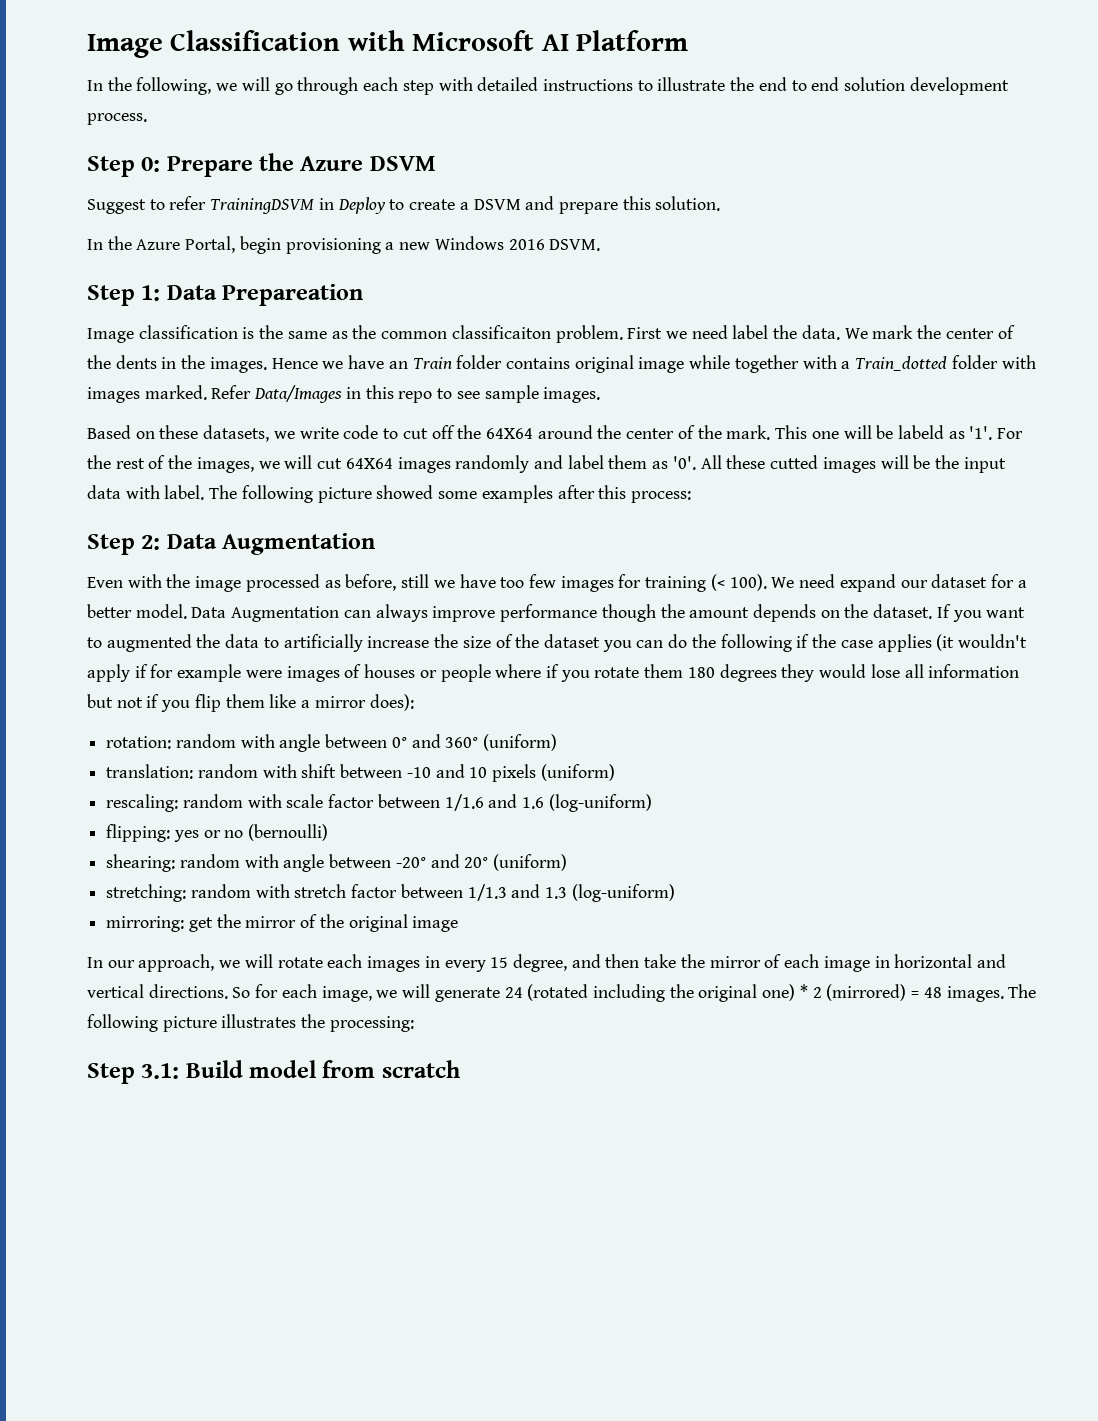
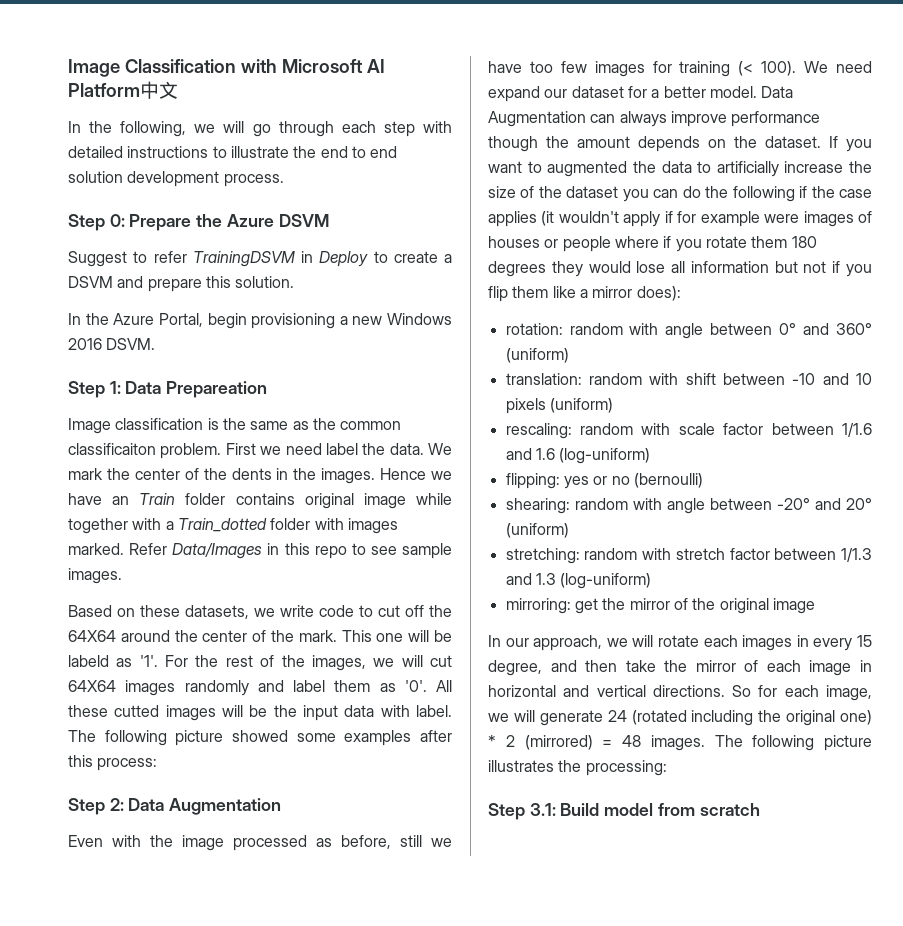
(689, 40) none -> [140,81,178,99] 中文

